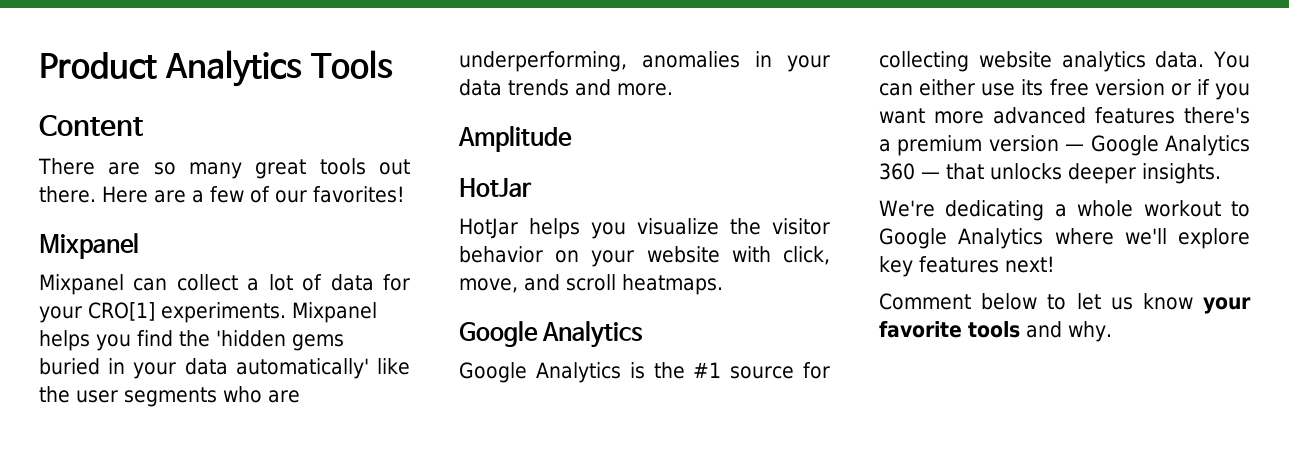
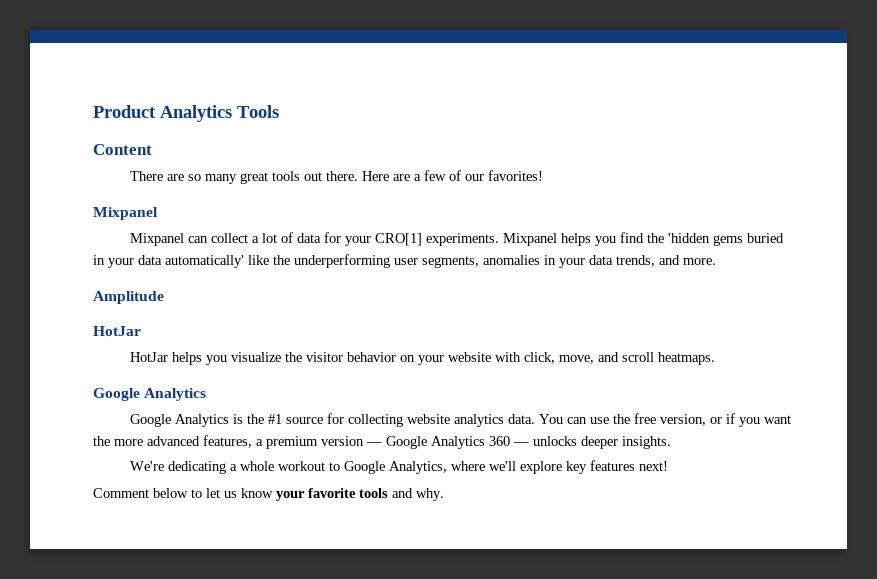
[76,386,300,407] [459,51,627,72] user segments who are underperforming, -> [294,254,479,268] underperforming user segments,
[508,79,569,96] trends -> [616,255,655,267] trends,
[919,79,1165,96] either use its free version -> [589,413,706,426] use the free version,
(925, 116) none -> [93,436,110,446] the
[1095,107,1250,124] features there's -> [203,435,252,448] features,
[946,163,984,180] that -> (529, 444) none
[958,228,1044,249] Analytics -> [388,461,447,474] Analytics,

